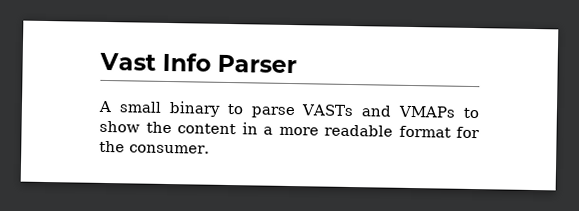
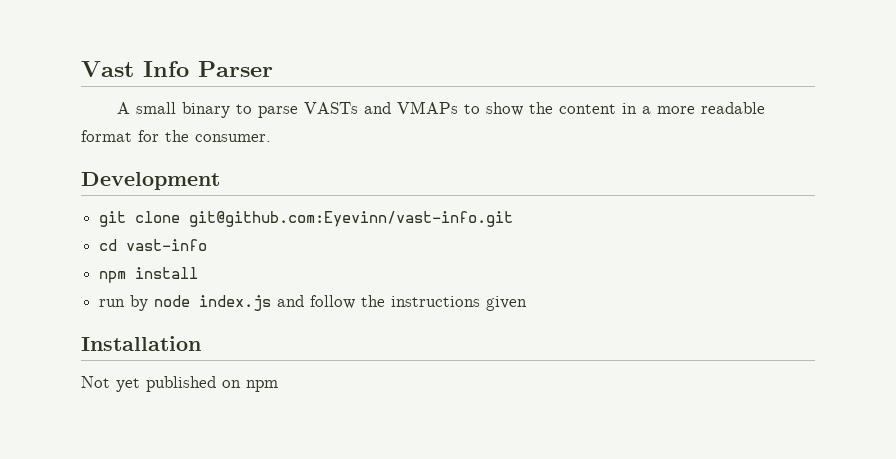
(210, 149) none -> [81,172,220,190] [99,211,514,227] [99,239,208,251] [99,267,199,283] [99,295,528,311] [81,336,201,351] [81,376,278,392] // Development // git clone git@github.com:Eyevinn/vast-info.git // cd vast-info // npm install // run by node index.js and follow the instructions given // Installation // Not yet published on npm

